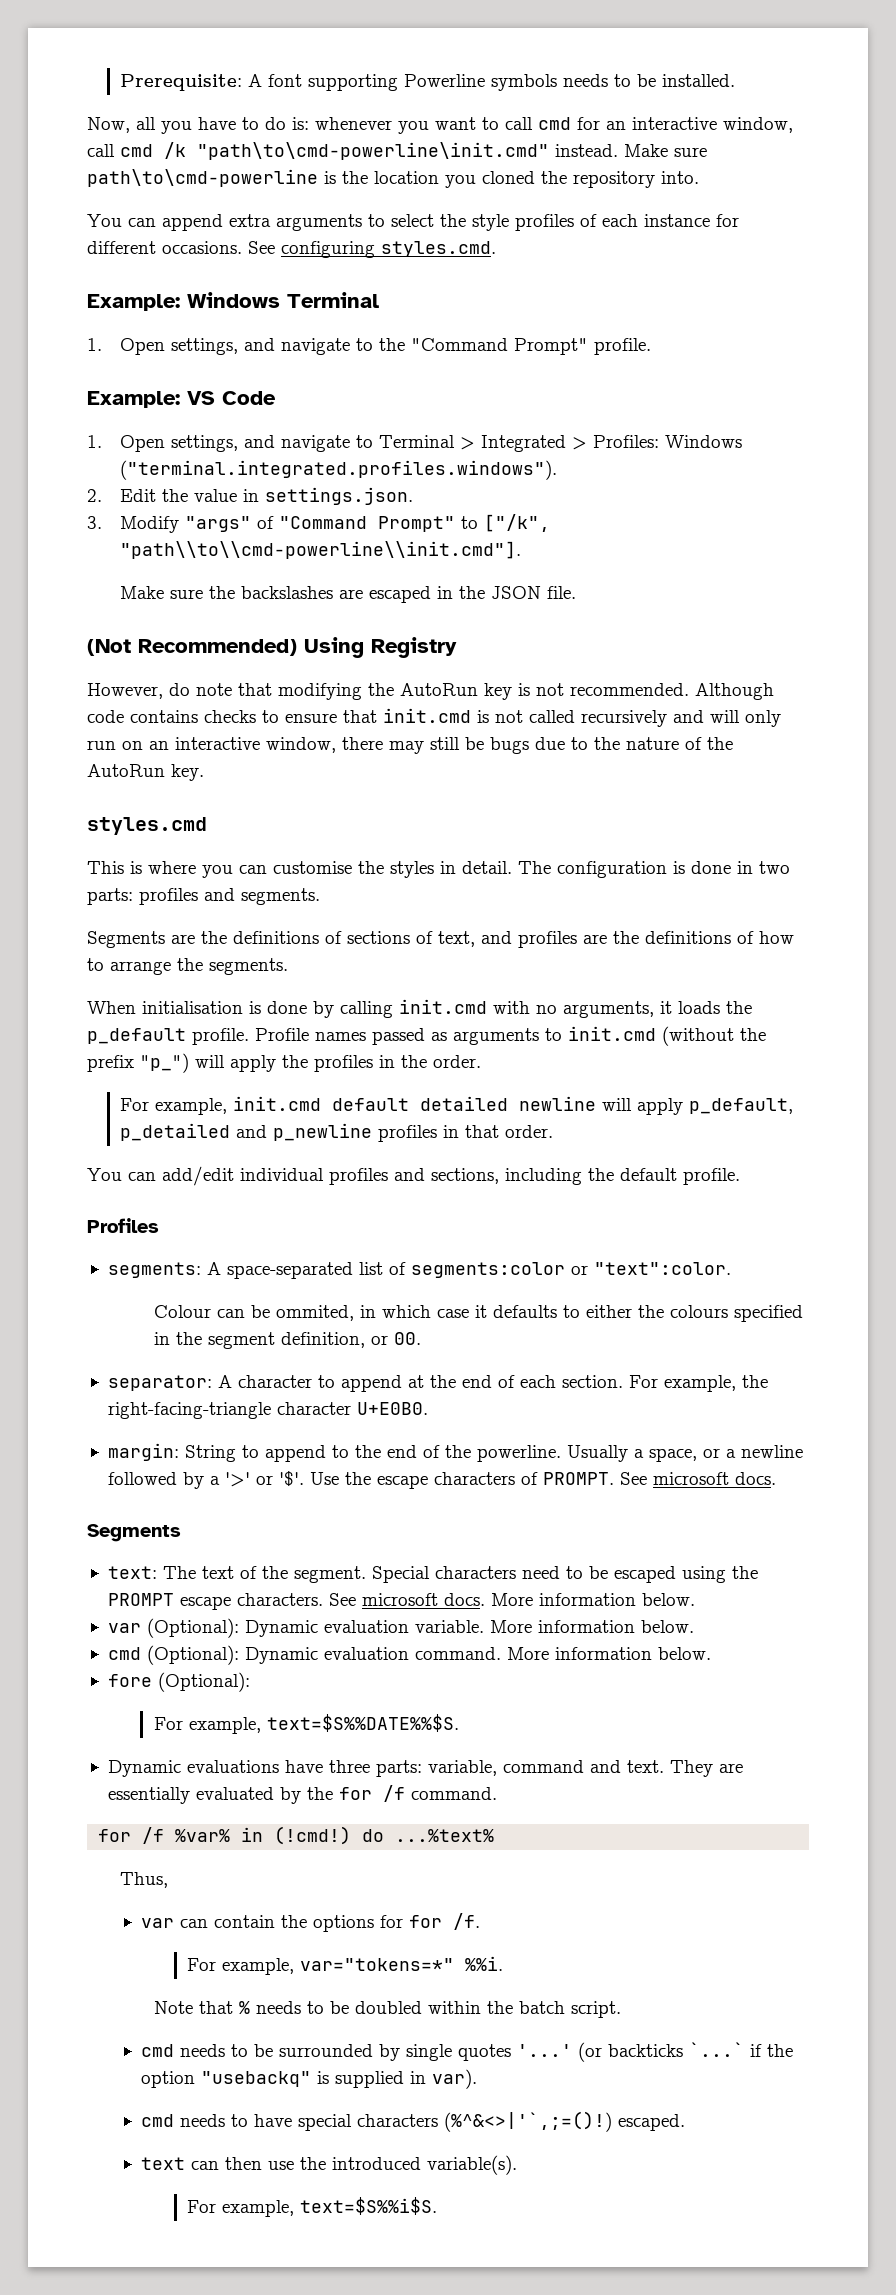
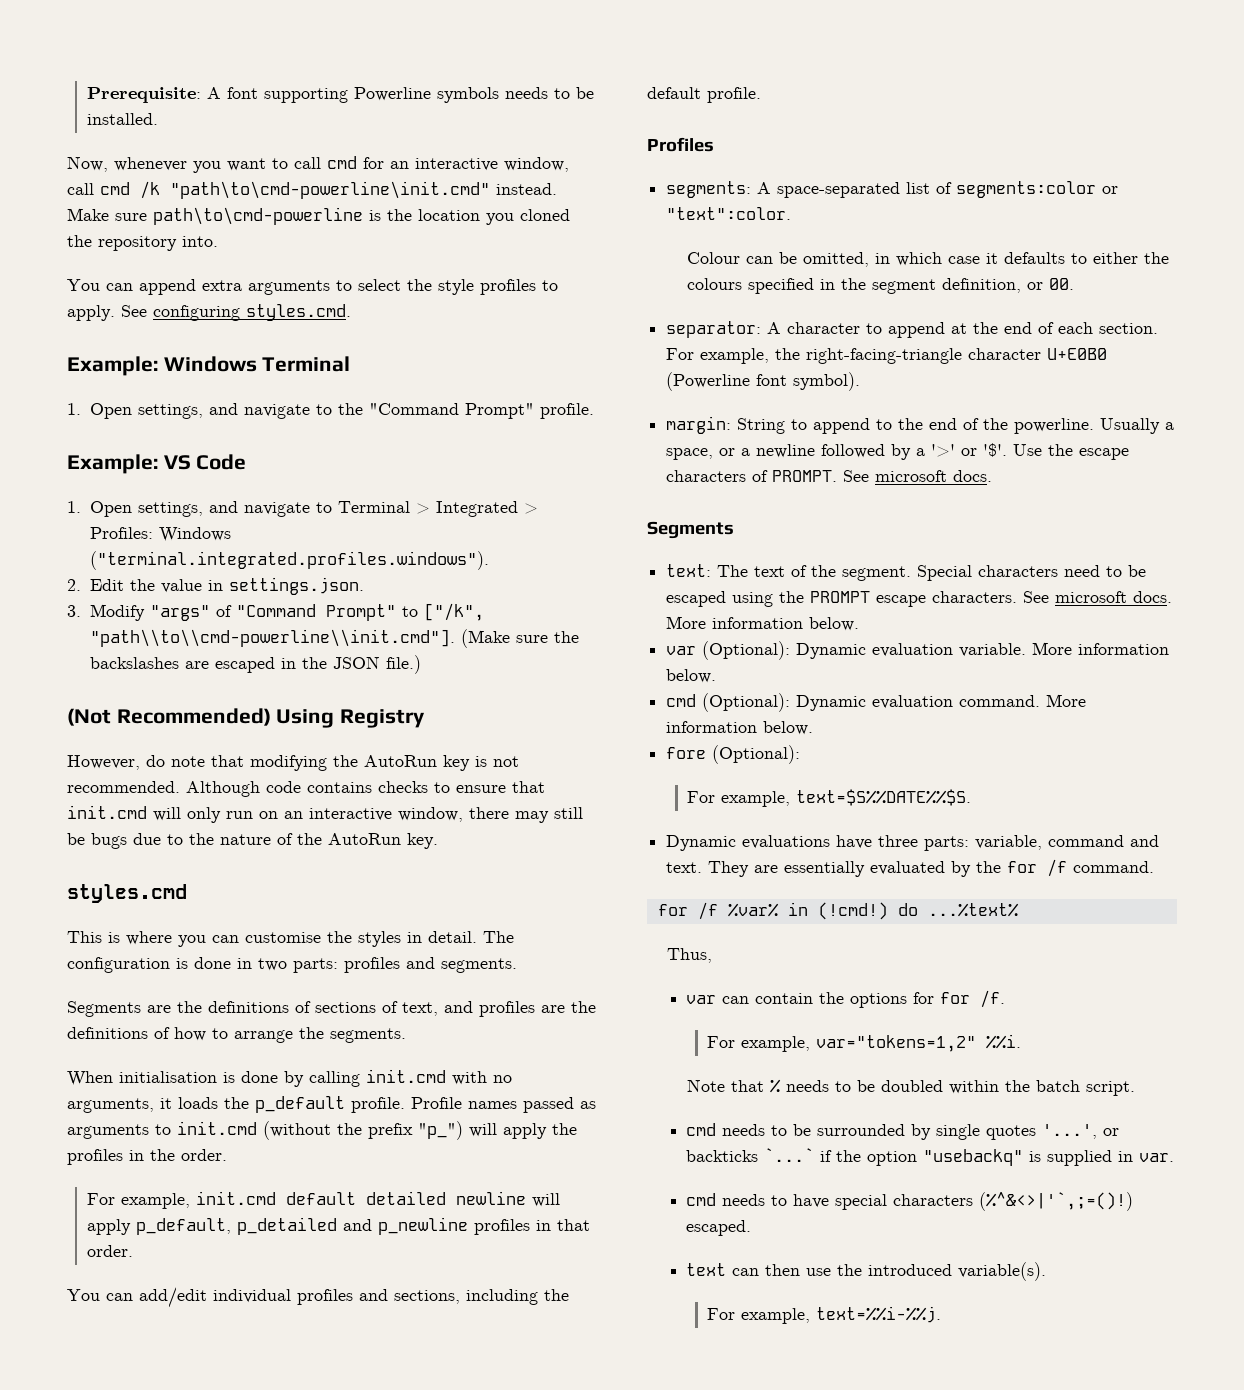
[136,117,309,134] all you have to do is: -> (108, 164) none
[580,214,739,227] [87,241,242,254] of each instance for different occasions. -> [542,280,558,291] [67,305,115,321] to apply.
[120,586,165,599] // Make -> [460,629,510,648] (Make
[547,586,577,599] file. -> [385,655,421,674] file.)
[477,710,704,727] is not called recursively and -> (147, 812) none
[275,1305,354,1321] ommited, -> [803,252,870,267] omitted,
[356,1402,428,1415] U+E0B0. -> [1047,348,1108,360] [666,372,861,391] U+E0B0 (Powerline font symbol).
[300,1958,455,1971] var="tokens=*" -> [816,1035,977,1052] var="tokens=1,2"
[517,2042,603,2062] '...' (or -> [1042,1124,1120,1139] '...', or
[432,2069,478,2089] var). -> [1139,1153,1175,1162] var.
[300,2197,438,2215] text=$S%%i$S. -> [816,1306,942,1323] text=%%i-%%j.

